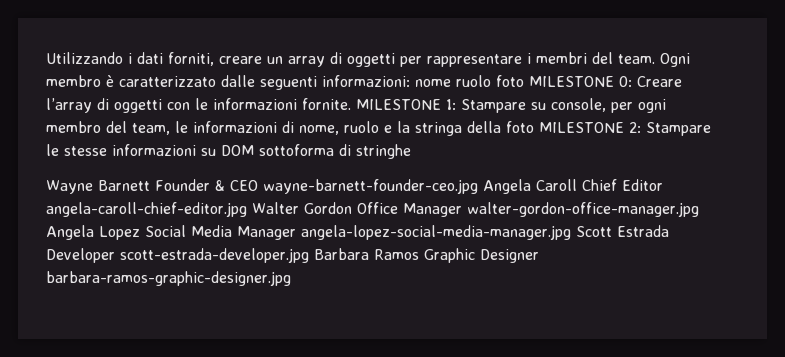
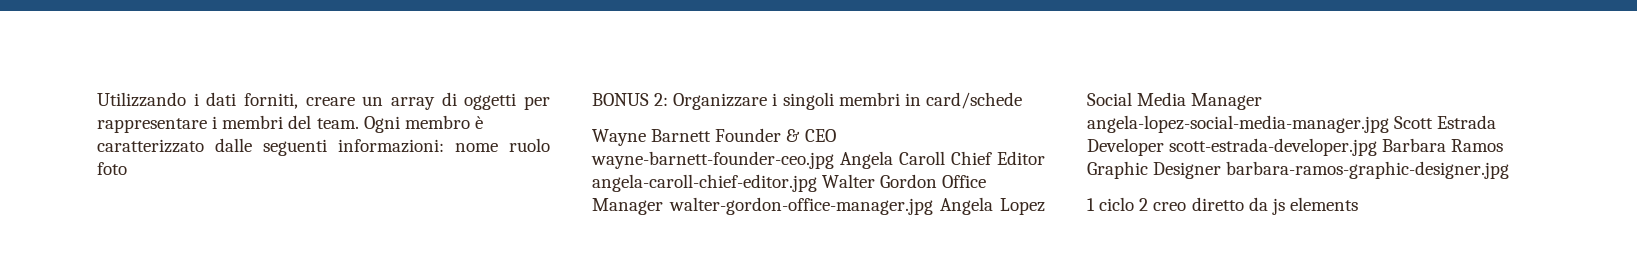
[529,76,682,87] [46,98,666,113] [46,121,711,136] [46,144,411,159] MILESTONE 0: Creare l’array di oggetti con le informazioni fornite. MILESTONE 1: Stampare su console, per ogni membro del team, le informazioni di nome, ruolo e la stringa della foto MILESTONE 2: Stampare le stesse informazioni su DOM sottoforma di stringhe -> [592,92,1022,110] // BONUS 2: Organizzare i singoli membri in card/schede
(291, 278) none -> [1087,197,1358,215] // 1 ciclo 2 creo diretto da js elements

